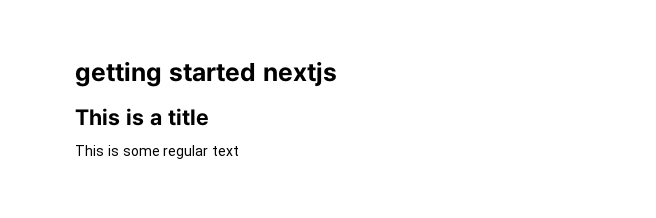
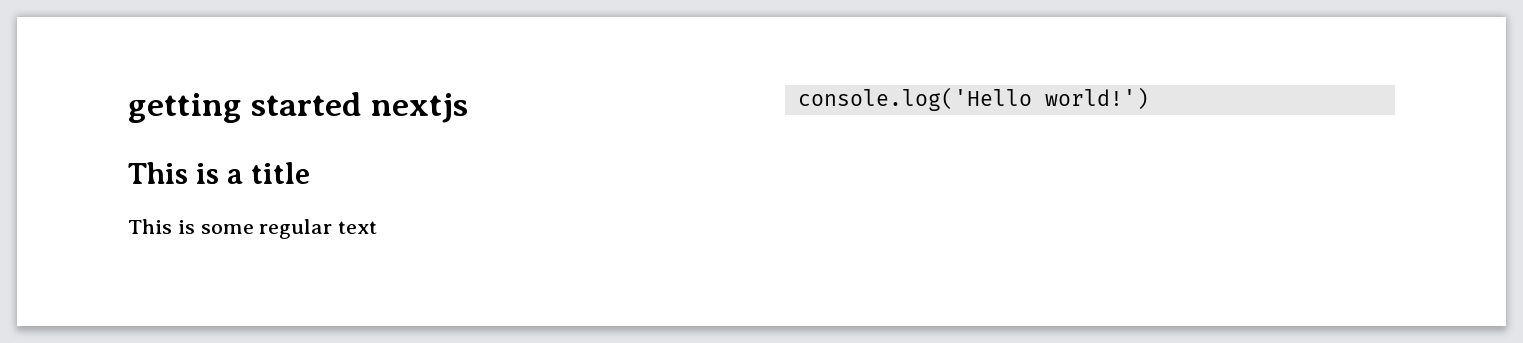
(240, 151) none -> [797,87,1149,111] // console.log('Hello world!')

